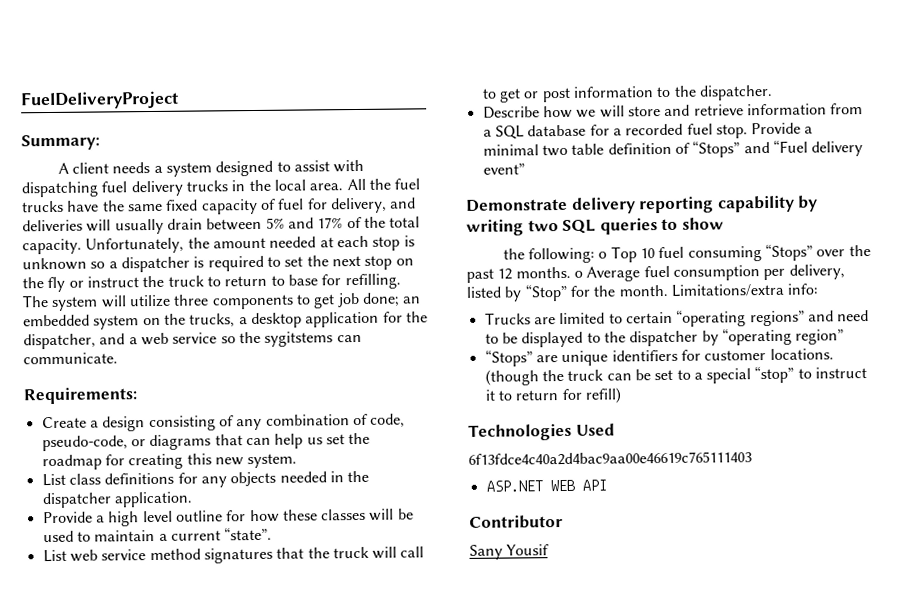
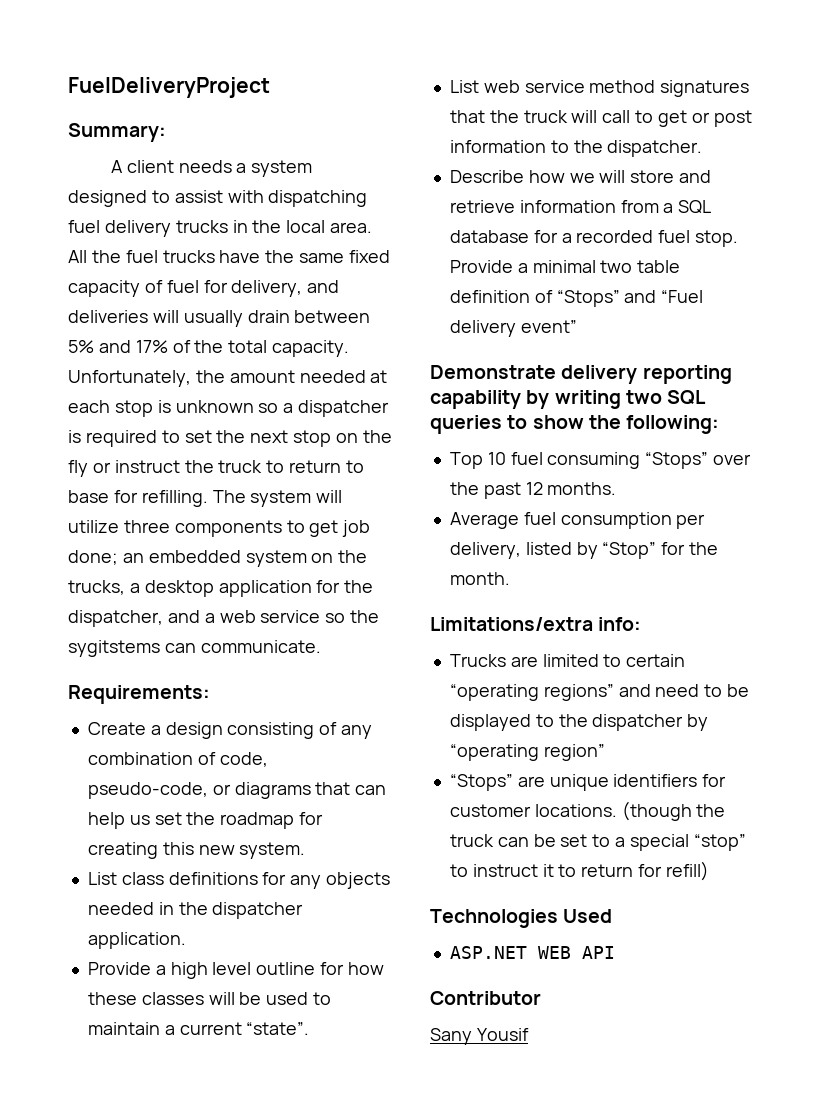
(724, 223) // -> (584, 422) none
[598,251,608,259] o -> (720, 424) //
[573,270,583,278] o -> (617, 488) //
(668, 290) none -> (510, 578) //
[468,451,752,466] // 6f13fdce4c40a2d4bac9aa00e46619c765111403 -> (613, 916) none

